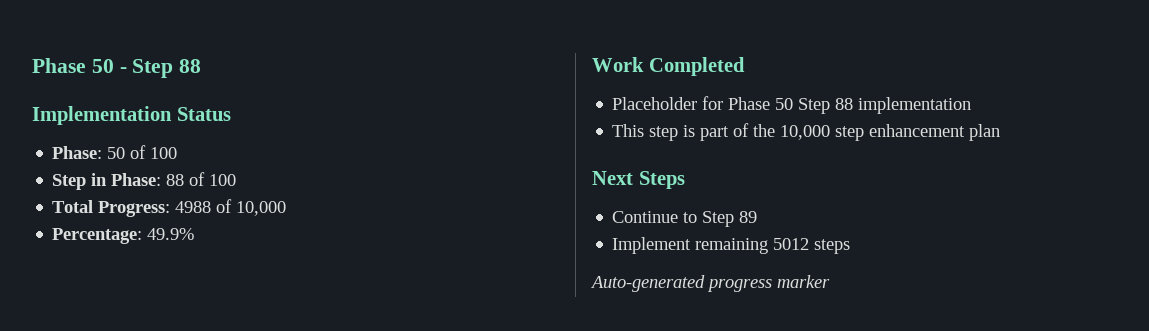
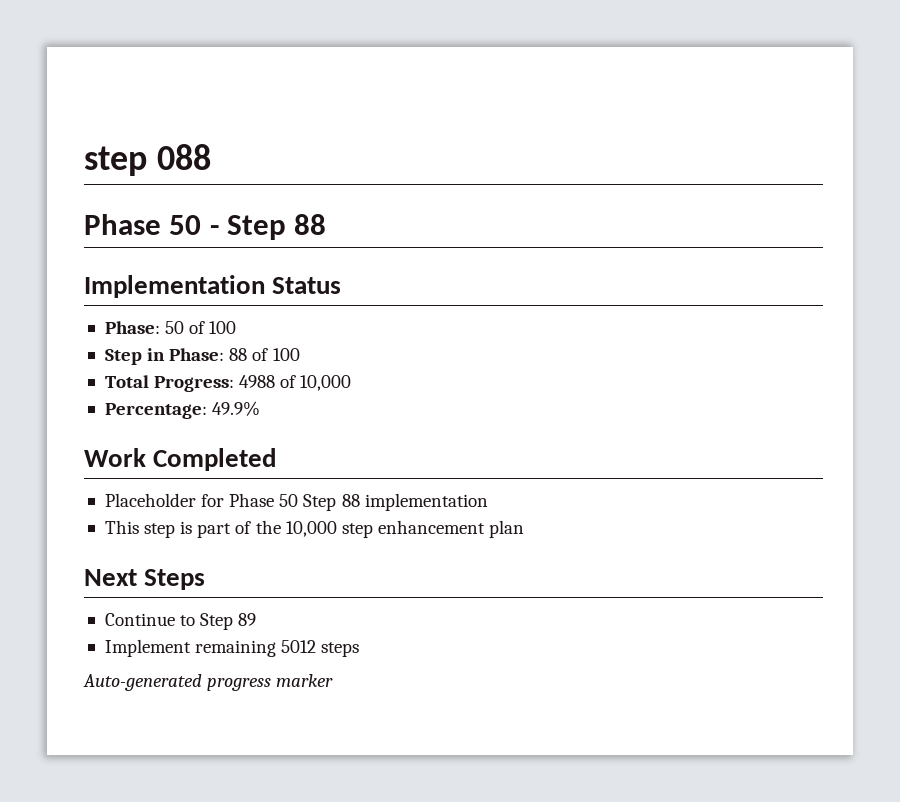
(32, 65) none -> [84,144,211,176] step 088 //

